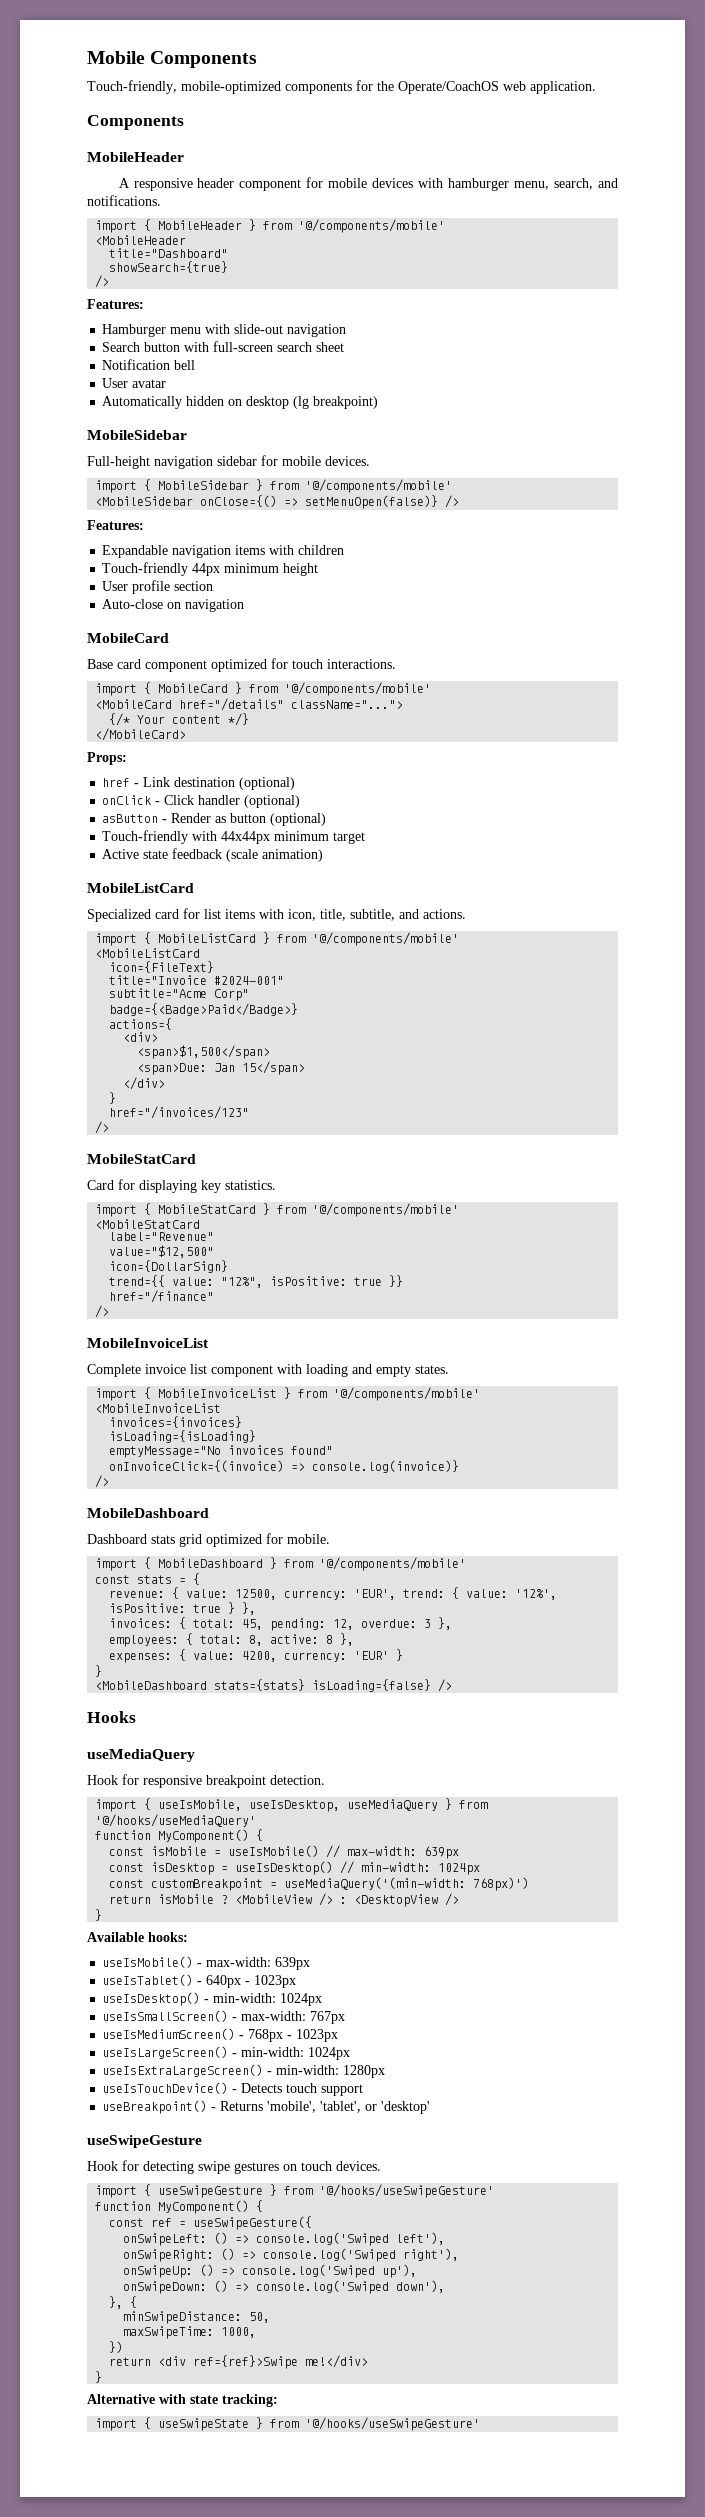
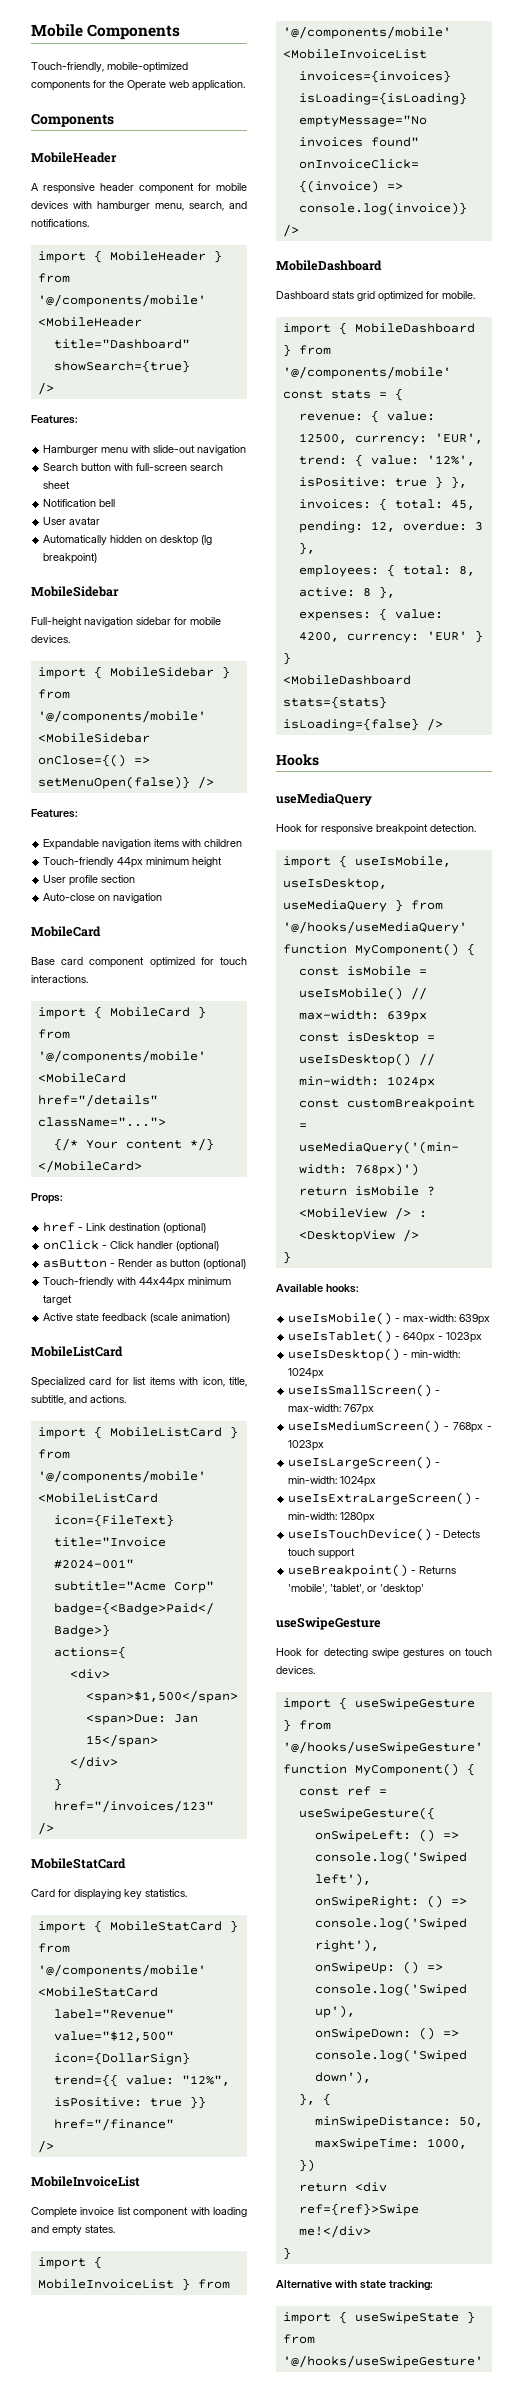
[398,81,499,94] Operate/CoachOS -> [127,80,166,91] Operate

